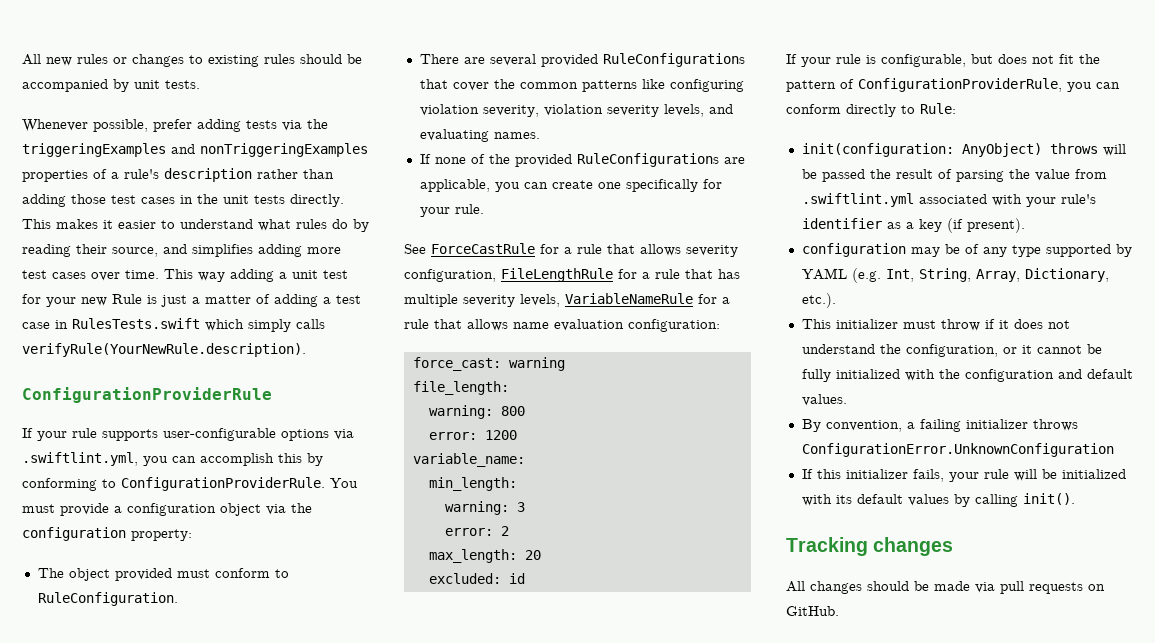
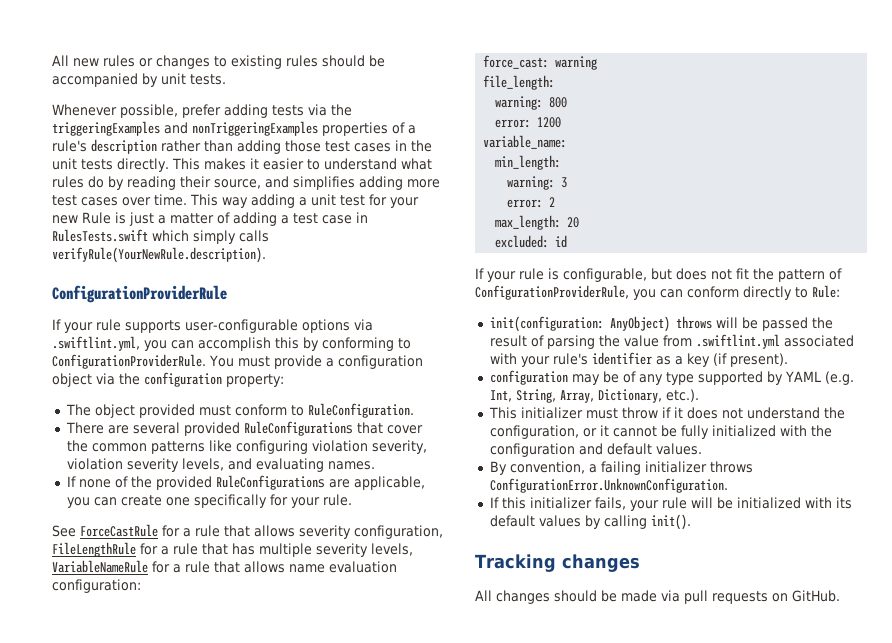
[801,443,1114,457] ConfigurationError.UnknownConfiguration -> [489,478,728,493] ConfigurationError.UnknownConfiguration.

